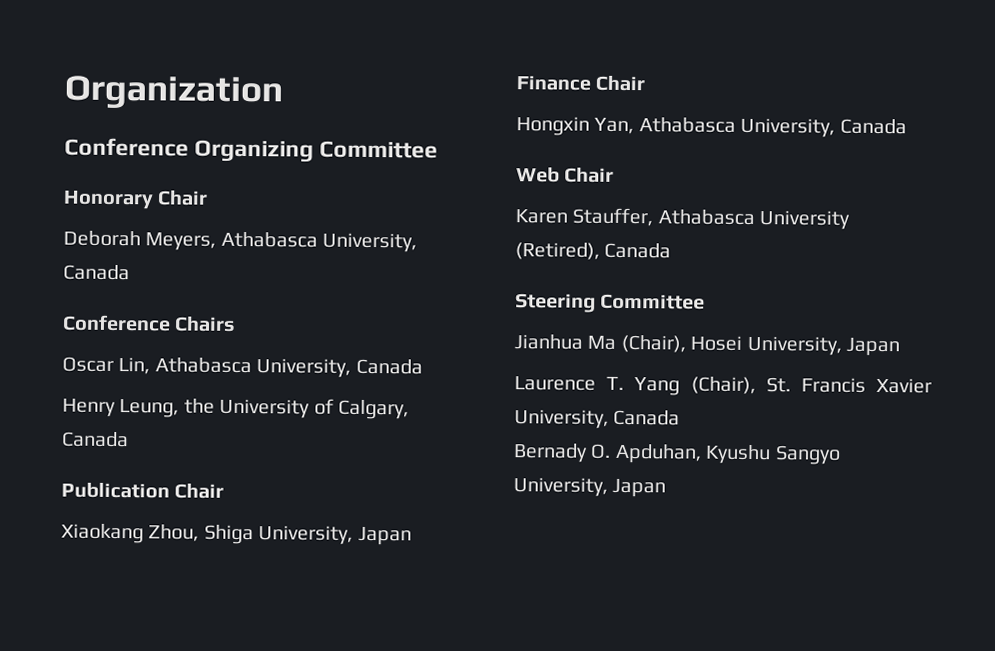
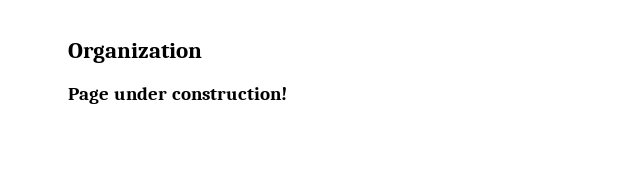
[64,137,439,163] [63,190,209,210] [63,230,418,253] [63,264,130,281] [62,314,237,332] [62,356,423,378] [62,398,409,420] [62,431,129,448] [61,482,225,499] [61,523,412,546] [516,75,646,92] [516,116,907,138] [516,167,615,183] [515,207,851,230] [515,242,672,260] [515,293,706,313] [514,334,900,357] [514,376,932,396] [514,409,681,429] [513,443,841,465] [513,477,667,498] Conference Organizing Committee // Honorary Chair // Deborah Meyers, Athabasca University, Canada // Conference Chairs // Oscar Lin, Athabasca University, Canada // Henry Leung, the University of Calgary, Canada // Publication Chair // Xiaokang Zhou, Shiga University, Japan // Finance Chair // Hongxin Yan, Athabasca University, Canada // Web Chair // Karen Stauffer, Athabasca University (Retired), Canada // Steering Committee // Jianhua Ma (Chair), Hosei University, Japan // Laurence T. Yang (Chair), St. Francis Xavier University, Canada // Bernady O. Apduhan, Kyushu Sangyo University, Japan -> [68,87,287,104] Page under construction!

